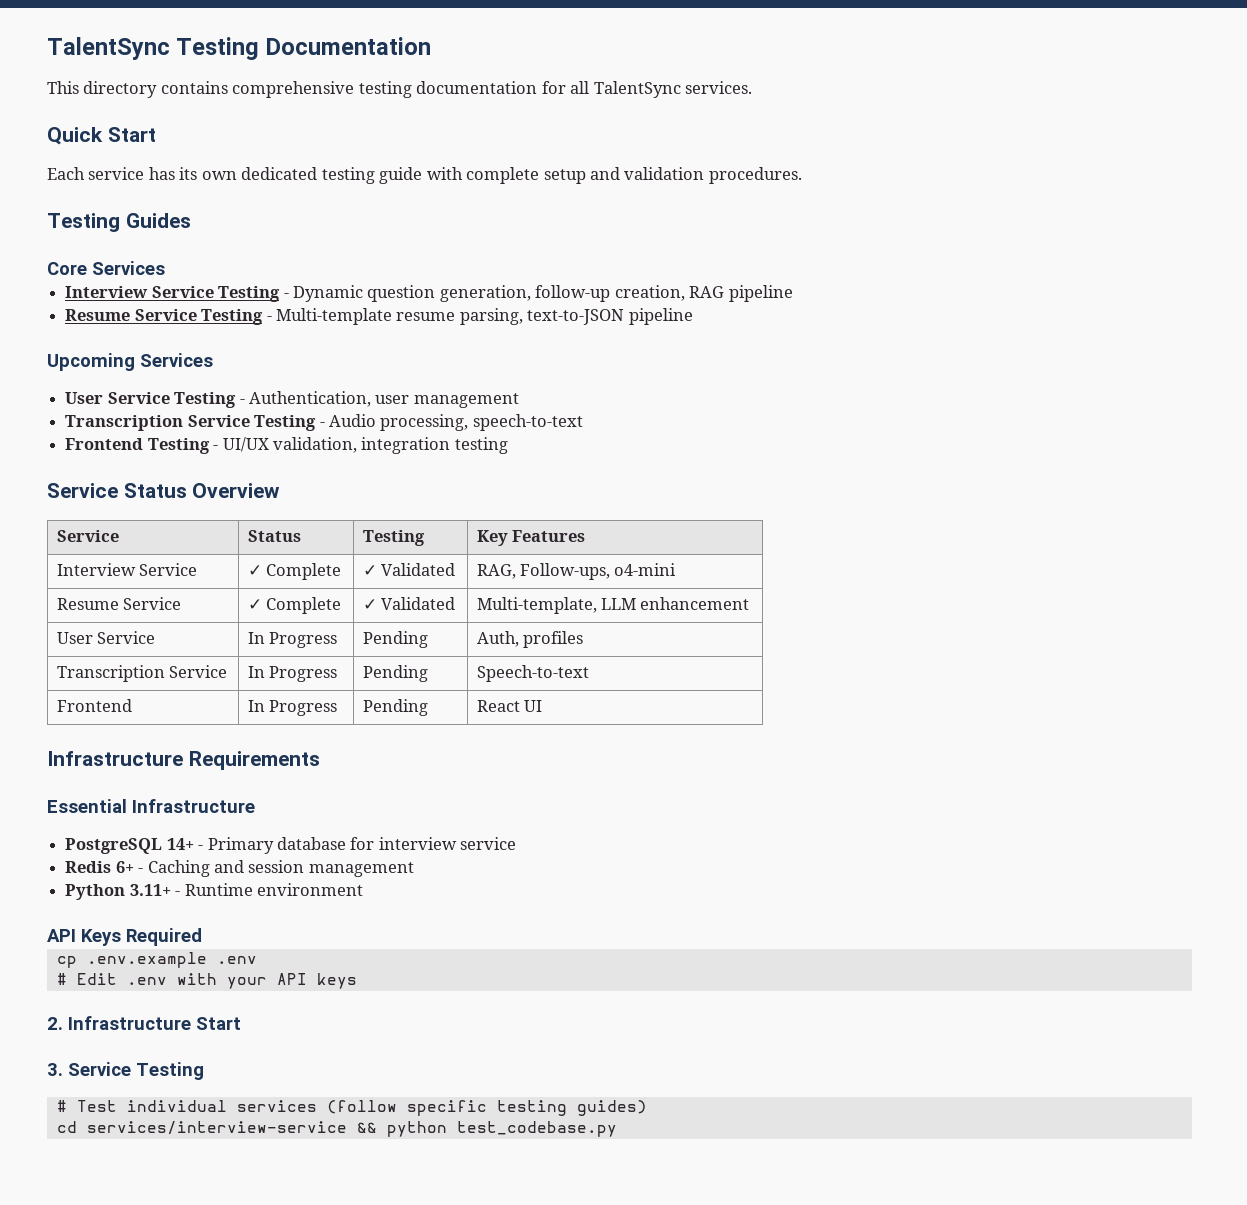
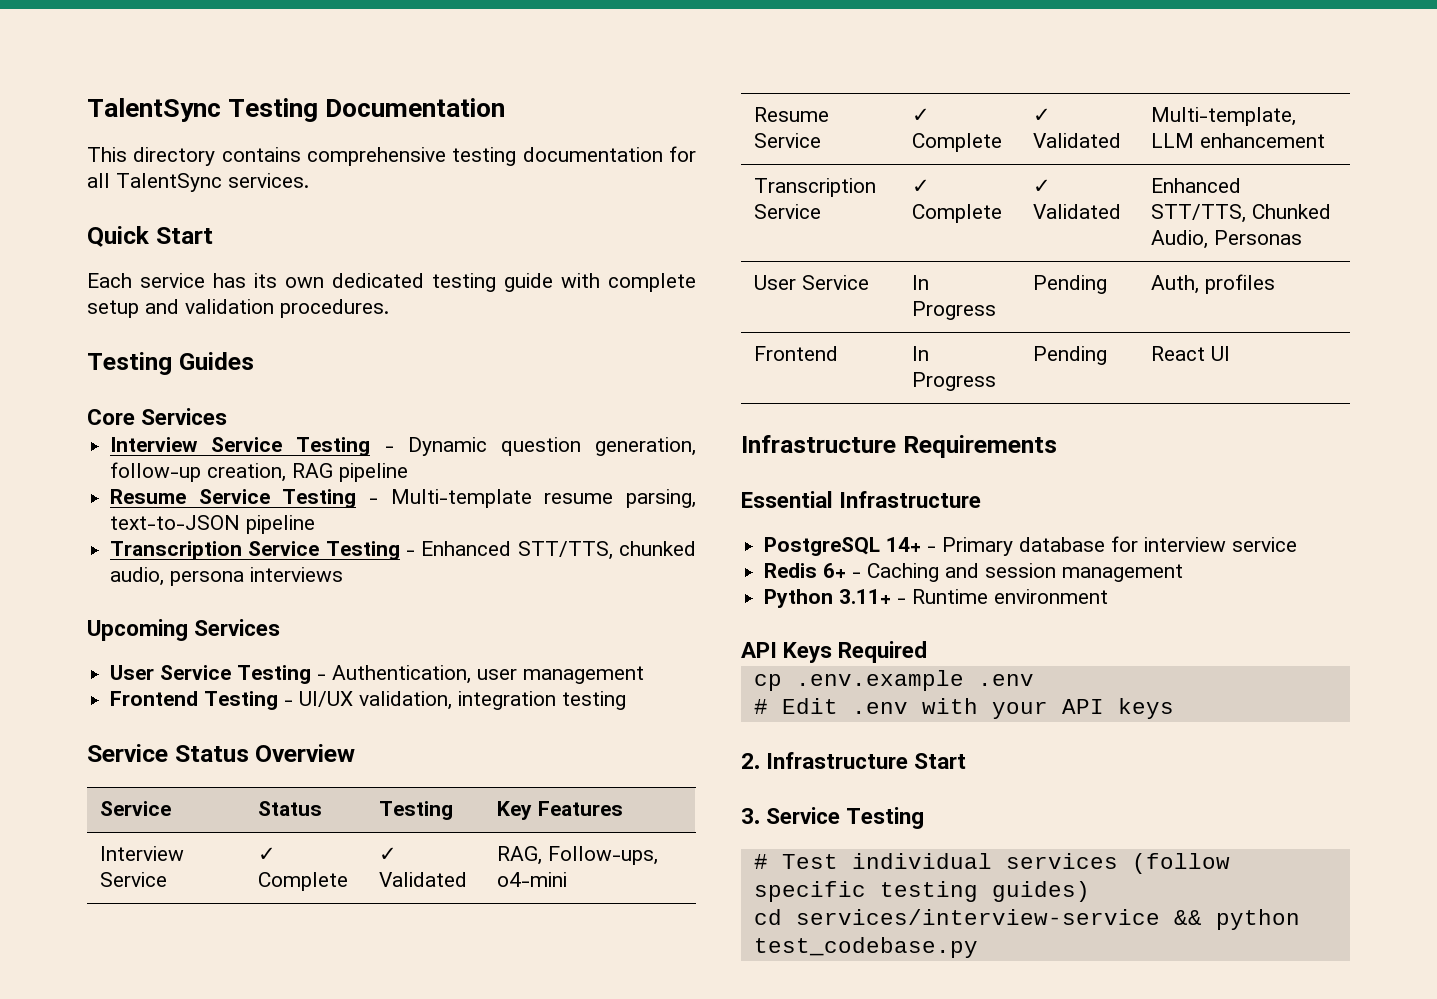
(693, 316) none -> [110,541,696,560] [110,567,344,586] // Transcription Service Testing - Enhanced STT/TTS, chunked audio, persona interviews
[65,414,583,431] // Transcription Service Testing - Audio processing, speech-to-text -> (645, 675) none
(750, 603) none -> [754,178,877,197] [754,204,822,219] [912,179,931,193] [912,204,1003,223] [1033,179,1052,193] [1033,204,1122,219] [1151,178,1242,193] [1151,204,1332,223] [1151,230,1303,249] // Transcription Service | ✓ Complete | ✓ Validated | Enhanced STT/TTS, Chunked Audio, Personas
[56,665,227,682] [247,666,337,682] [362,665,428,682] [476,665,589,682] // Transcription Service | In Progress | Pending | Speech-to-text -> (1276, 284) none

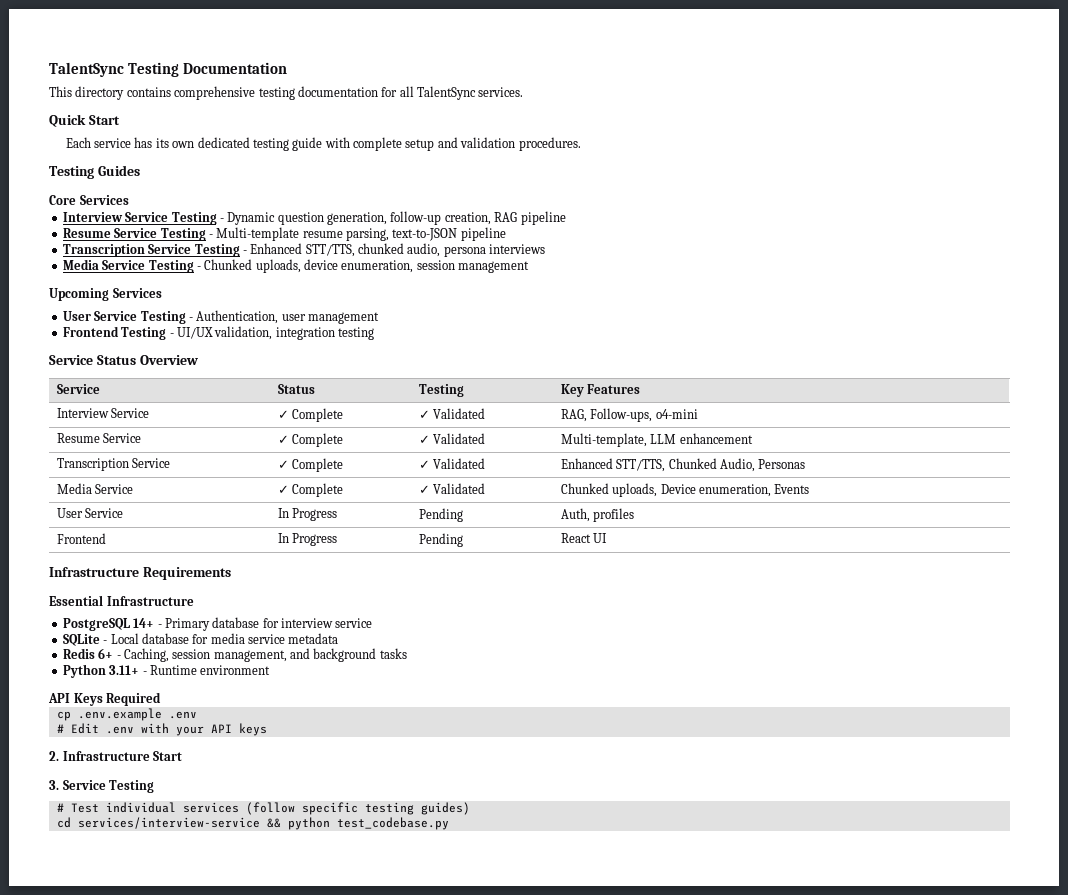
(344, 574) none -> [62,259,530,273] // Media Service Testing - Chunked uploads, device enumeration, session management
(1303, 237) none -> [56,483,134,494] [277,483,344,497] [418,483,486,494] [560,483,810,497] // Media Service | ✓ Complete | ✓ Validated | Chunked uploads, Device enumeration, Events
[764,563,1184,582] Redis 6+ - Caching and session management -> [62,633,339,646] [62,648,407,662] SQLite - Local database for media service metadata // Redis 6+ - Caching, session management, and background tasks

